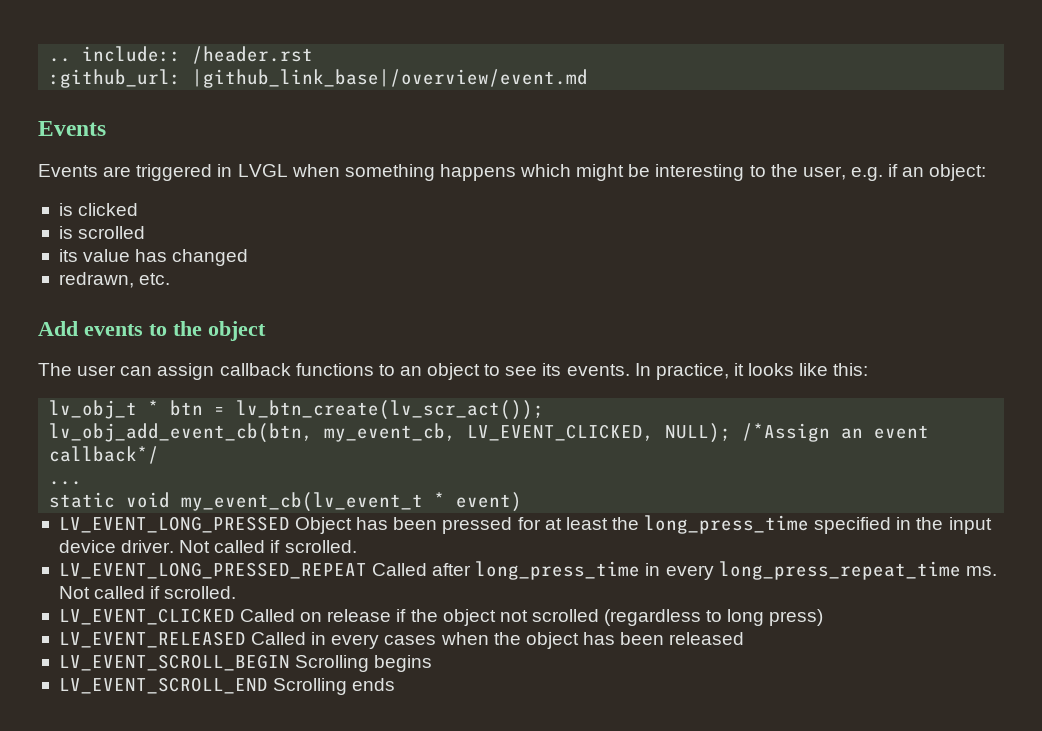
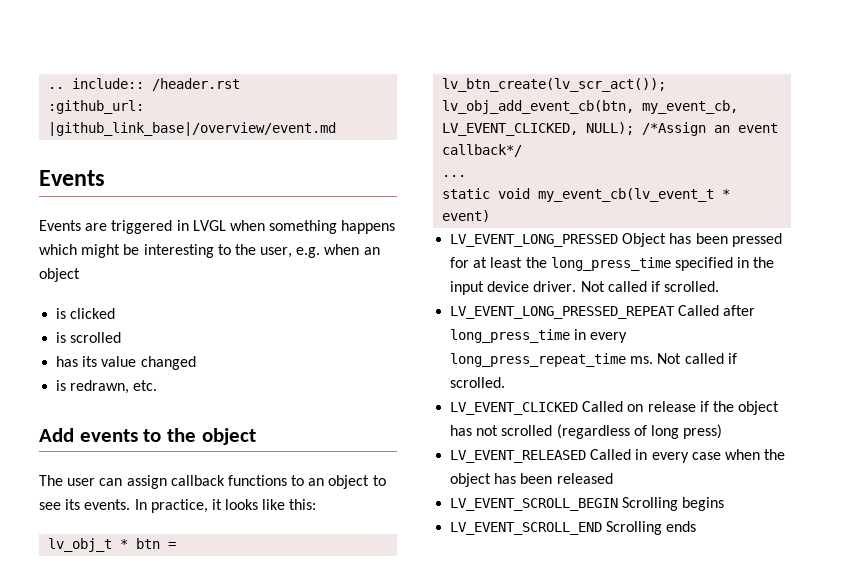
[888,164,987,181] if an object: -> [324,244,380,255] [39,268,80,282] when an object
(146, 232) none -> [56,356,79,367] has
[135,249,168,262] has -> (137, 361) none
(249, 257) none -> [56,380,67,391] is
(496, 617) none -> [450,425,473,436] has
[706,610,723,622] to -> [633,425,647,436] of
[384,635,437,645] cases -> [691,452,721,460] case

